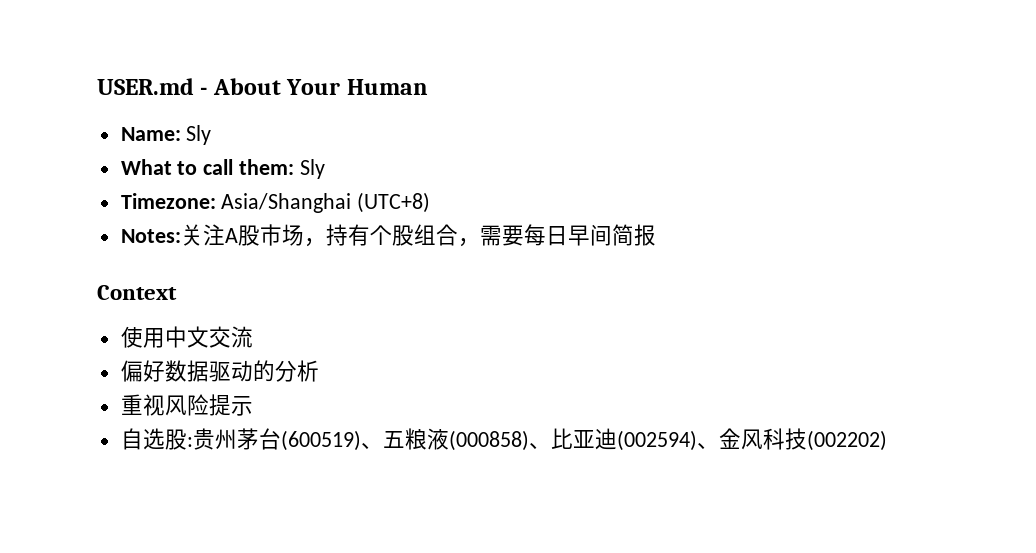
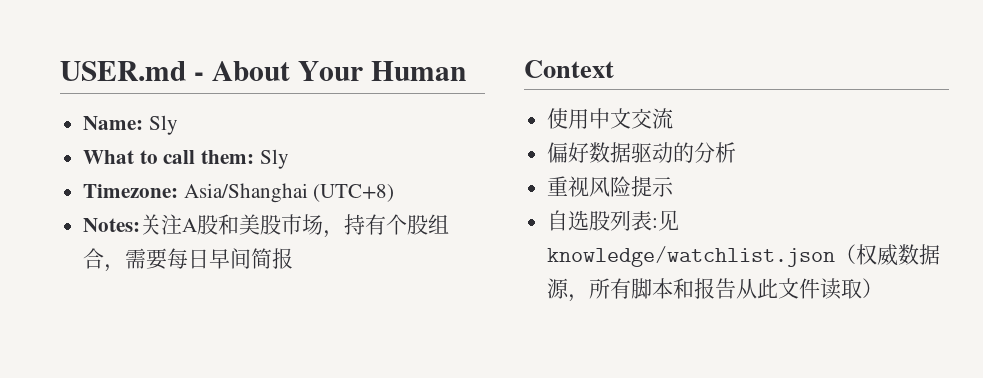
(260, 235) none -> [218,214,282,235] 和美股
[186,428,887,451] :贵州茅台(600519)、五粮液(000858)、比亚迪(002594)、金风科技(002202) -> [610,210,680,231] [547,244,941,267] [547,278,884,302] 列表:见knowledge/watchlist.json（权威数据源，所有脚本和报告从此文件读取）

